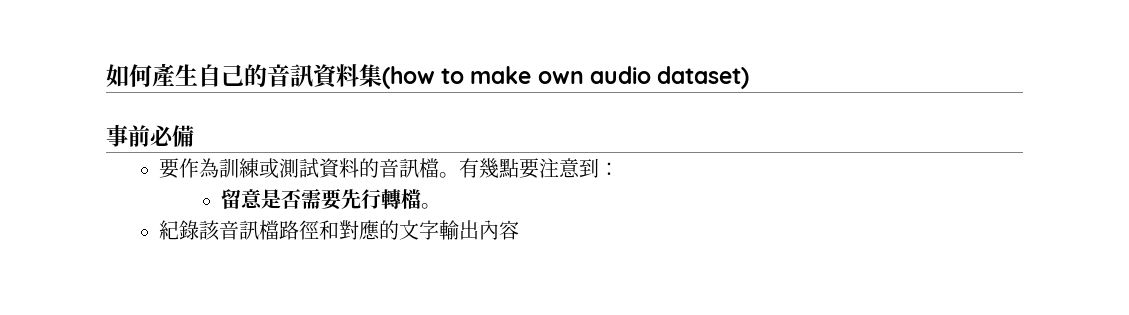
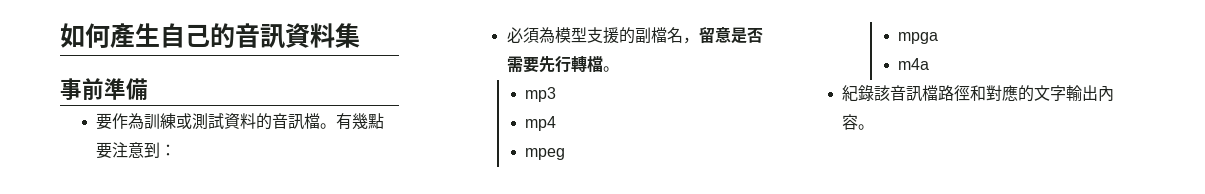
[382,66,750,89] (how to make own audio dataset) -> (360, 35) none
[150,125,174,146] 必 -> [104,78,126,100] 準
(619, 169) none -> [506,27,699,44] 必須為模型支援的副檔名，
(441, 206) none -> [525,87,557,102] [525,116,557,131] [525,148,566,160] [898,32,939,44] [898,58,930,70] // mp3 // mp4 // mpeg // mpga // m4a
(519, 230) none -> [858,124,875,130] 。

